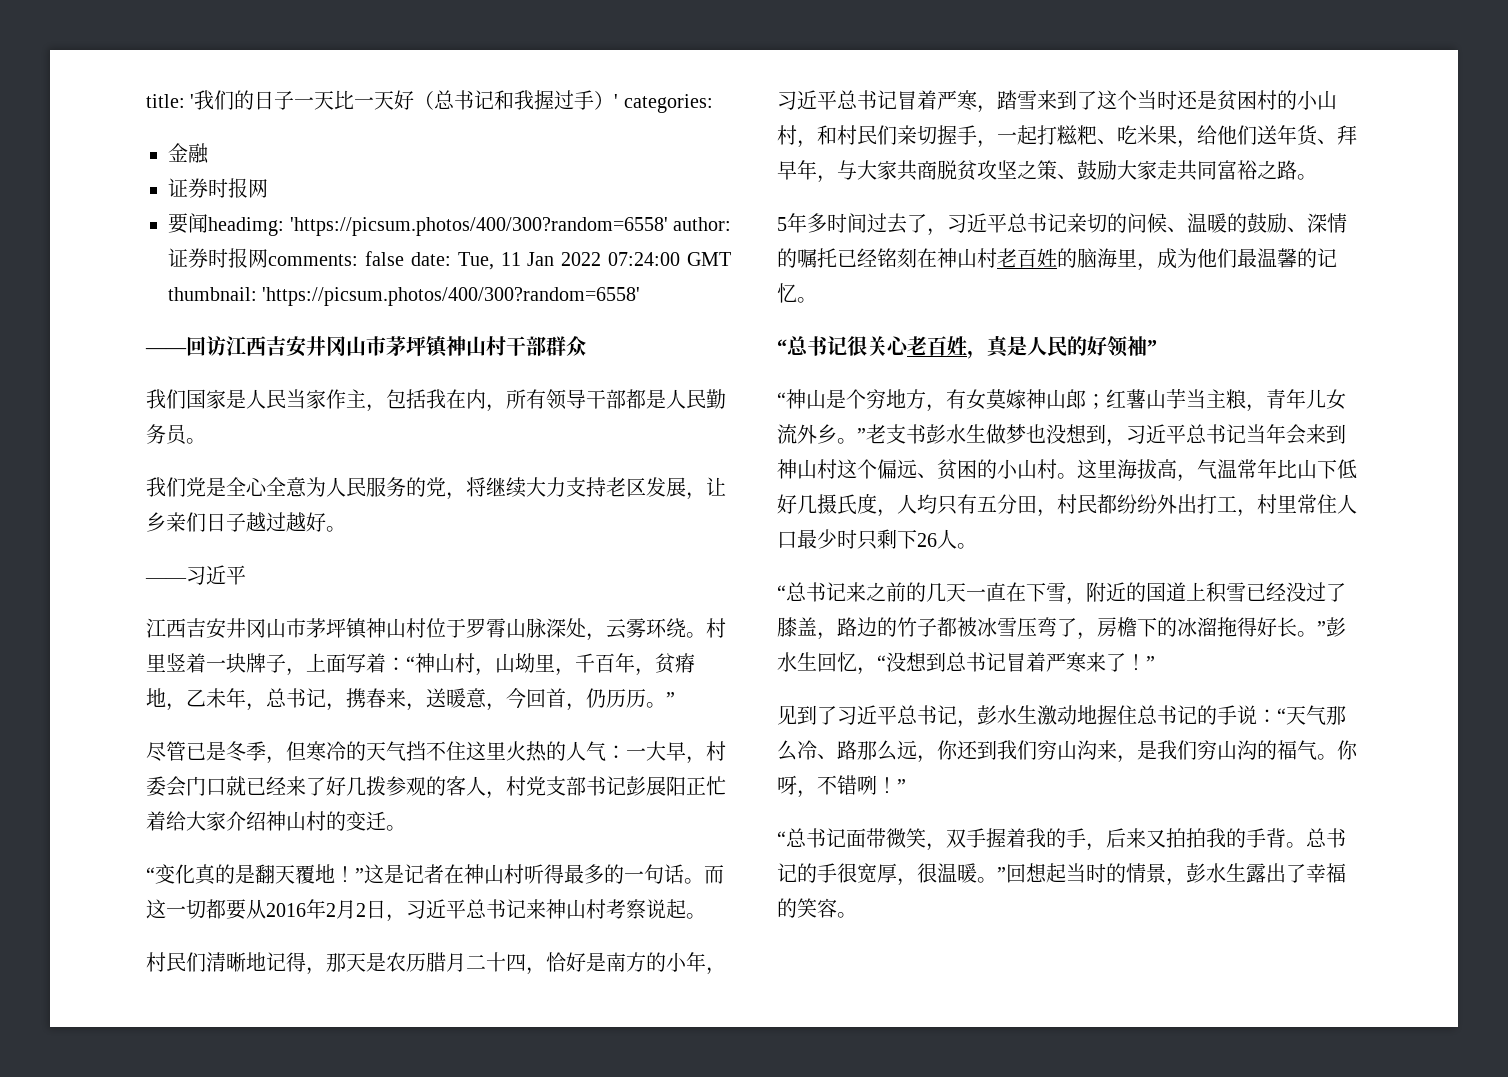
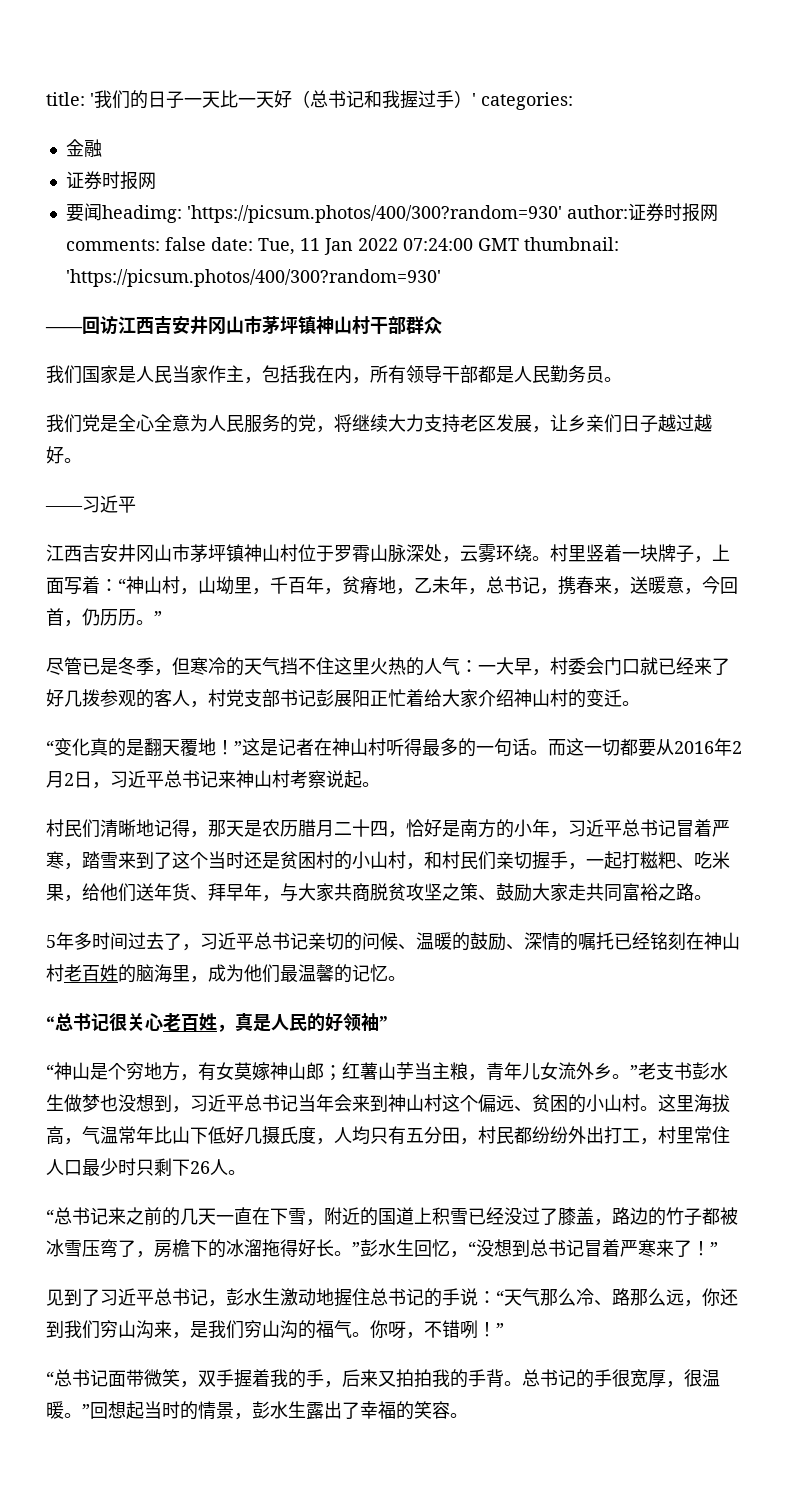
[289,217,668,236] 'https://picsum.photos/400/300?random=6558' -> [186,205,562,223] 'https://picsum.photos/400/300?random=930'
[262,287,641,306] 'https://picsum.photos/400/300?random=6558' -> [65,269,441,287] 'https://picsum.photos/400/300?random=930'

